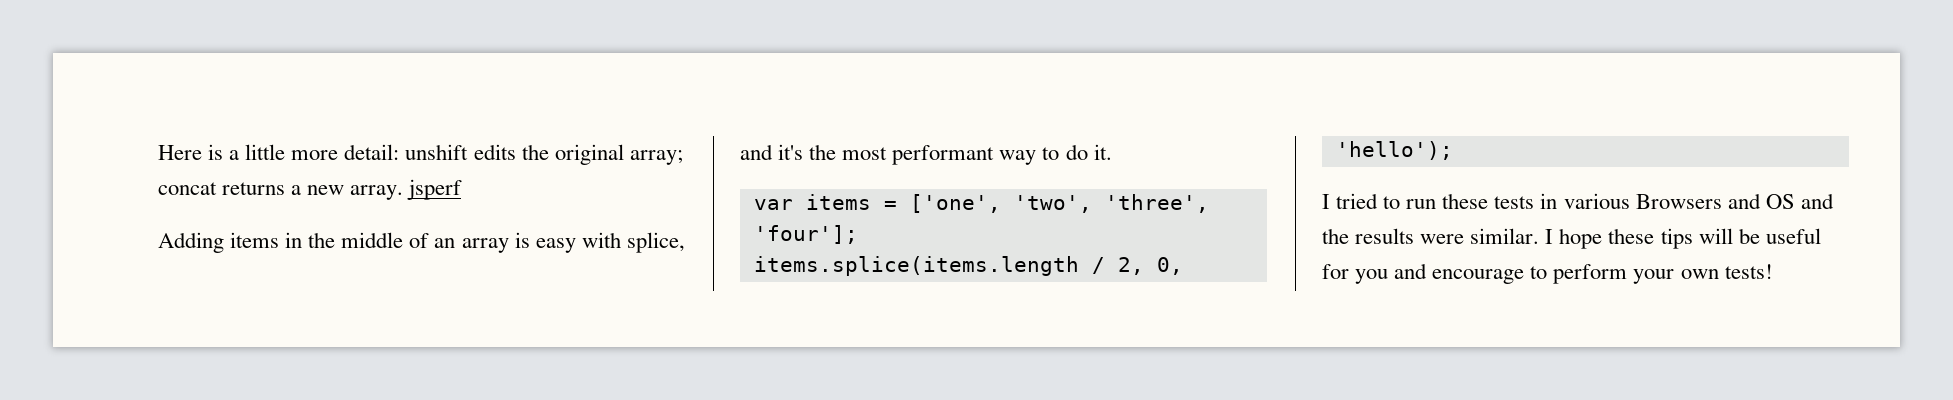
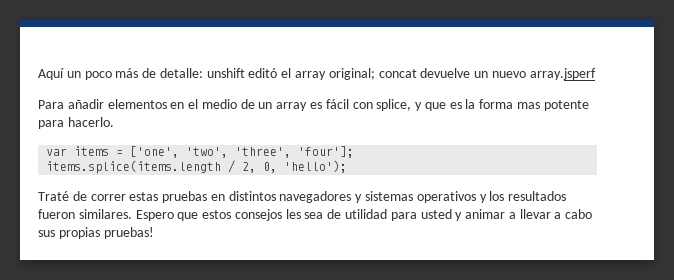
[158,144,683,165] [158,179,463,200] [158,232,685,253] [740,144,1112,165] Here is a little more detail: unshift edits the original array; concat returns a new array. jsperf // Adding items in the middle of an array is easy with splice, and it's the most performant way to do it. -> [38,68,596,80] [38,99,589,111] [38,117,114,129] Aquí un poco más de detalle: unshift editó el array original; concat devuelve un nuevo array.jsperf // Para añadir elementos en el medio de un array es fácil con splice, y que es la forma mas potente para hacerlo.
[1322,193,1834,209] [1322,228,1821,249] [1322,263,1773,284] I tried to run these tests in various Browsers and OS and the results were similar. I hope these tips will be useful for you and encourage to perform your own tests! -> [38,191,567,203] [38,209,593,221] [38,227,154,239] Traté de correr estas pruebas en distintos navegadores y sistemas operativos y los resultados fueron similares. Espero que estos consejos les sea de utilidad para usted y animar a llevar a cabo sus propias pruebas!

